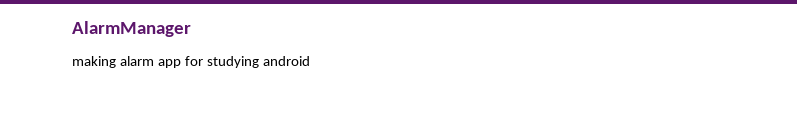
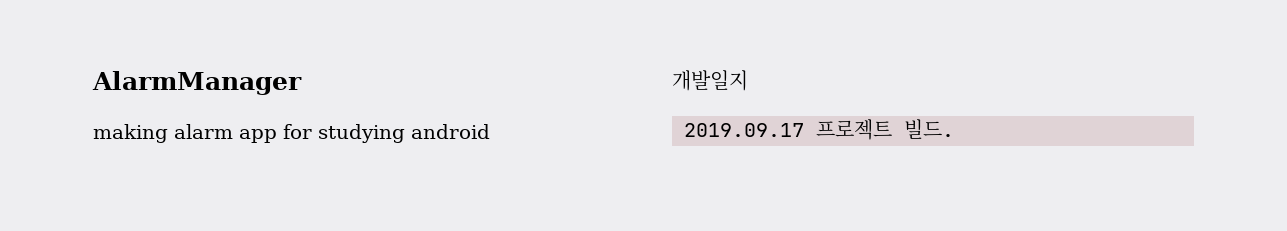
(310, 61) none -> [672,70,748,91] [684,119,954,140] // 개발일지 // 2019.09.17 프로젝트 빌드.

